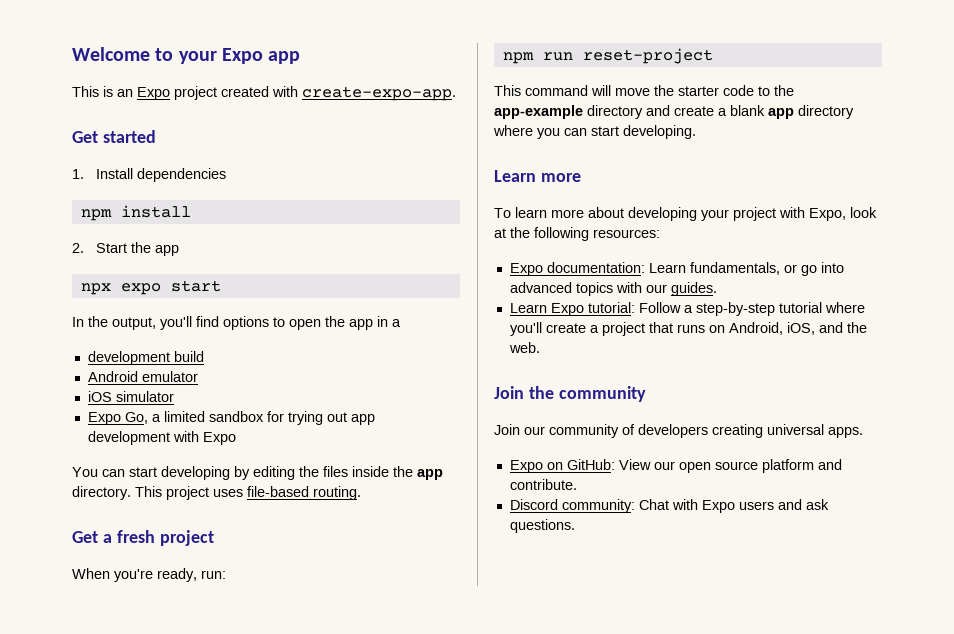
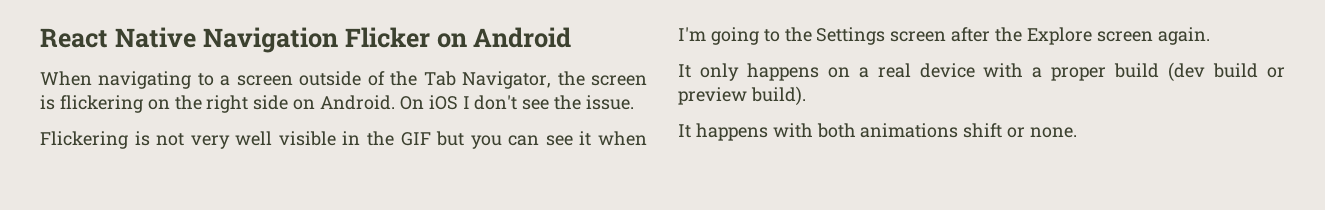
[72,47,301,64] [72,86,456,101] [72,130,156,143] [72,168,226,182] [80,205,191,221] [72,242,179,256] [80,280,221,295] [72,316,401,330] [87,351,204,365] [87,371,198,382] [87,391,174,402] [87,411,375,425] [87,431,236,445] [72,466,443,480] [72,486,361,500] [72,530,214,546] [72,568,226,582] [502,48,713,64] [494,85,794,96] [494,105,854,119] [493,125,696,139] [494,170,581,182] [494,207,877,221] [494,227,660,241] [509,262,844,276] [509,282,717,296] [509,302,865,316] [509,322,867,336] [508,342,540,353] [494,386,646,402] [494,424,863,438] [509,459,842,473] [509,479,577,490] [509,499,829,513] [509,519,575,533] Welcome to your Expo app // This is an Expo project created with create-expo-app. // Get started // 1. Install dependencies // npm install // 2. Start the app // npx expo start // In the output, you'll find options to open the app in a // development build // Android emulator // iOS simulator // Expo Go, a limited sandbox for trying out app development with Expo // You can start developing by editing the files inside the app directory. This project uses file-based routing. // Get a fresh project // When you're ready, run: // npm run reset-project // This command will move the starter code to the app-example directory and create a blank app directory where you can start developing. // Learn more // To learn more about developing your project with Expo, look at the following resources: // Expo documentation: Learn fundamentals, or go into advanced topics with our guides. // Learn Expo tutorial: Follow a step-by-step tutorial where you'll create a project that runs on Android, iOS, and the web. // Join the community // Join our community of developers creating universal apps. // Expo on GitHub: View our open source platform and contribute. // Discord community: Chat with Expo users and ask questions. -> [40,27,572,53] [40,71,647,89] [40,95,635,113] [40,131,647,149] [678,27,1210,45] [678,62,1285,82] [678,86,806,106] [678,123,1078,141] React Native Navigation Flicker on Android // When navigating to a screen outside of the Tab Navigator, the screen is flickering on the right side on Android. On iOS I don't see the issue. // Flickering is not very well visible in the GIF but you can see it when I'm going to the Settings screen after the Explore screen again. // It only happens on a real device with a proper build (dev build or preview build). // It happens with both animations shift or none.

